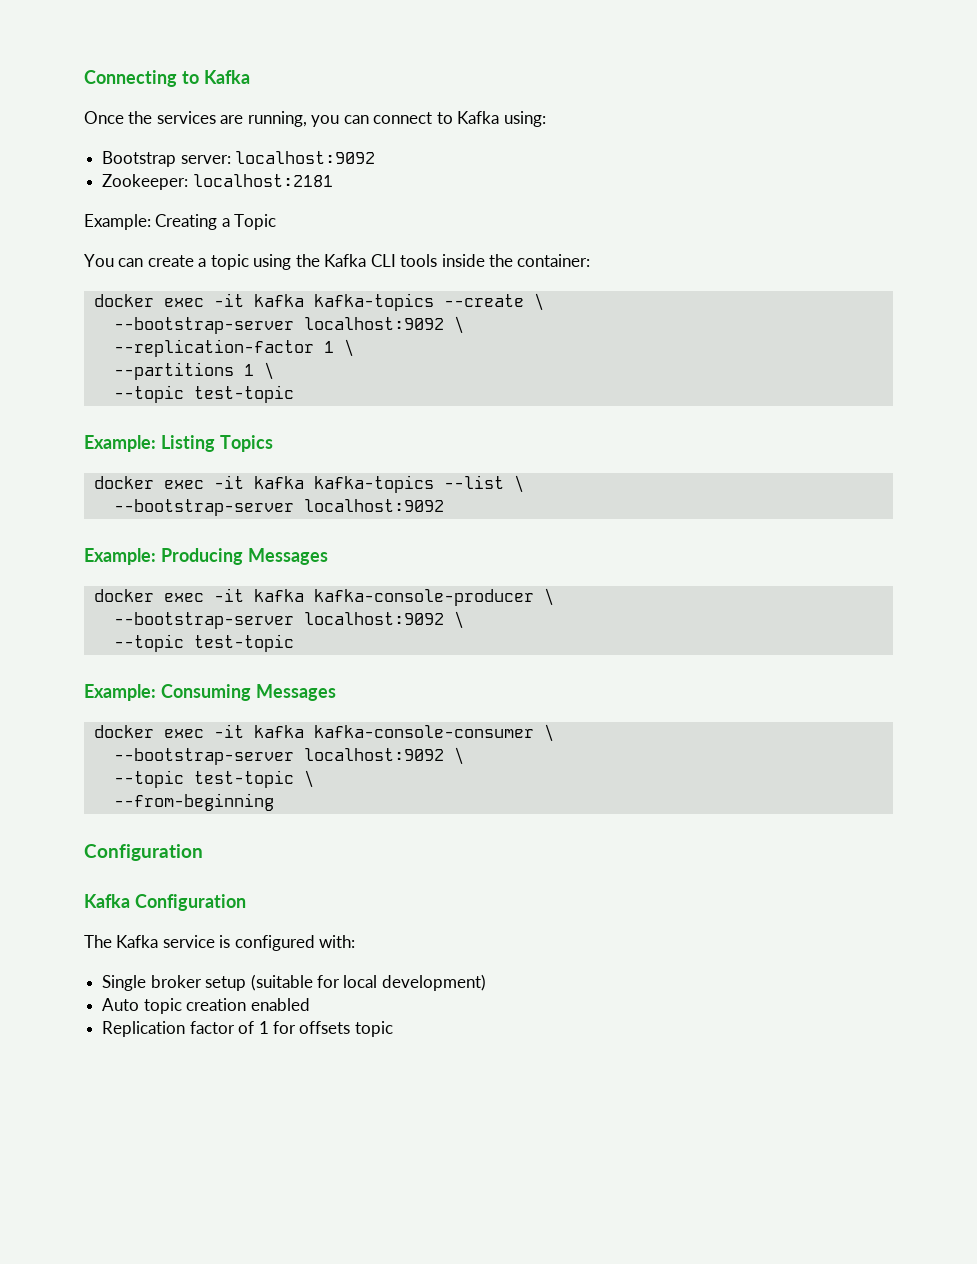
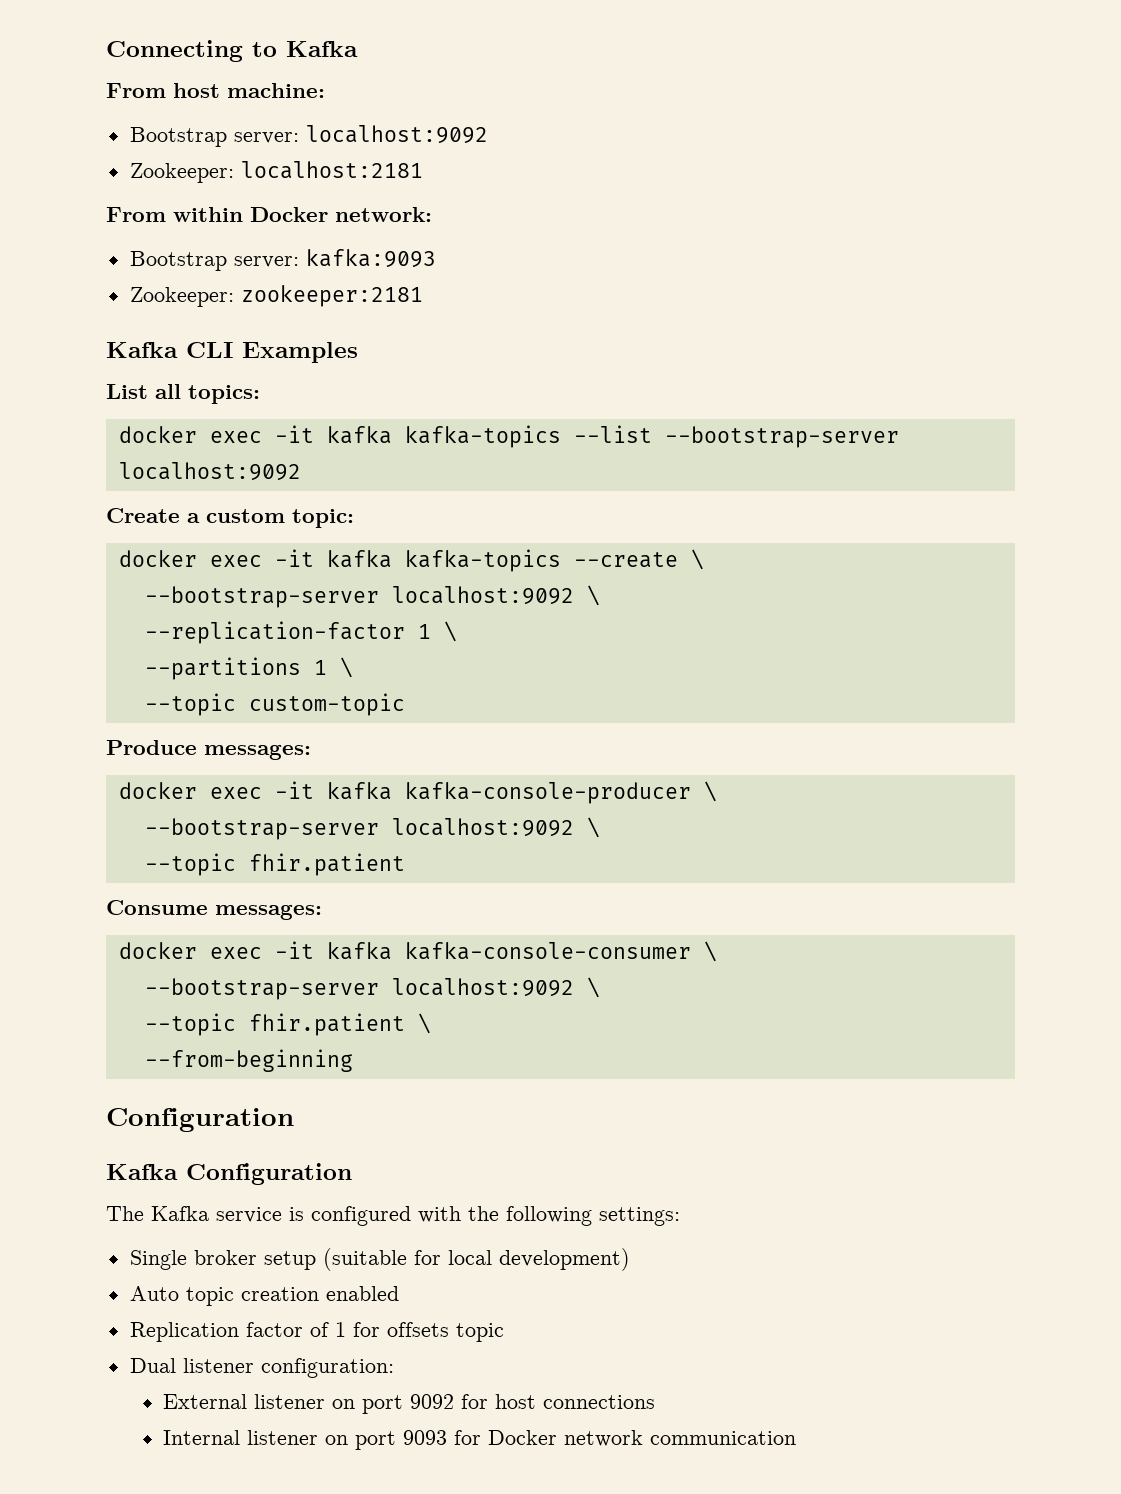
[84,111,546,127] Once the services are running, you can connect to Kafka using: -> [106,83,325,98] From host machine:
[84,214,277,230] [84,254,591,270] Example: Creating a Topic // You can create a topic using the Kafka CLI tools inside the container: -> [106,207,432,222] [129,249,436,271] [129,285,423,307] [106,342,358,363] [106,384,260,404] [118,425,899,448] [118,462,301,481] [106,508,354,528] From within Docker network: // Bootstrap server: kafka:9093 // Zookeeper: zookeeper:2181 // Kafka CLI Examples // List all topics: // docker exec -it kafka kafka-topics --list --bootstrap-server localhost:9092 // Create a custom topic:
[193,385,294,403] [84,435,273,452] [93,475,524,493] [113,499,444,516] [84,548,328,565] test-topic // Example: Listing Topics // docker exec -it kafka kafka-topics --list \ // --bootstrap-server localhost:9092 // Example: Producing Messages -> [248,693,405,716] [106,740,311,760] custom-topic // Produce messages:
[193,634,294,652] [84,684,336,701] test-topic // Example: Consuming Messages -> [248,853,405,876] [106,900,322,920] fhir.patient // Consume messages:
[193,770,294,788] test-topic -> [248,1013,405,1036] fhir.patient
[319,935,356,948] with: -> [418,1206,680,1226] with the following settings:
(393, 1029) none -> [129,1358,394,1378] [163,1394,656,1414] [163,1430,797,1450] // Dual listener configuration: // External listener on port 9092 for host connections // Internal listener on port 9093 for Docker network communication

